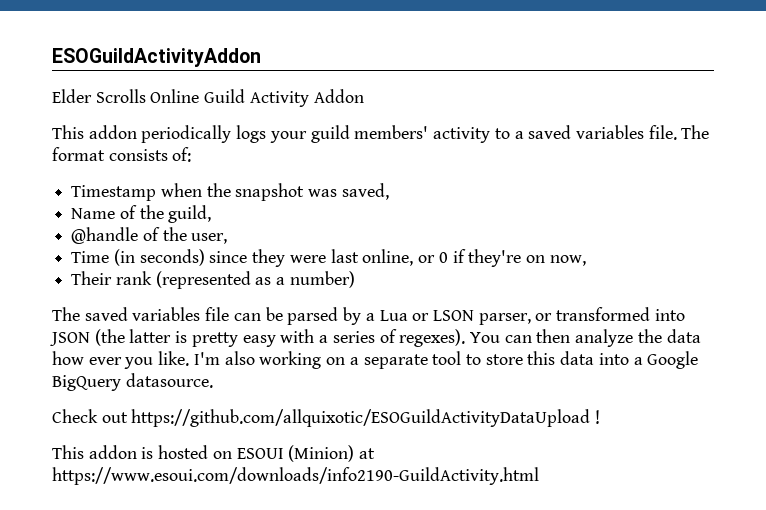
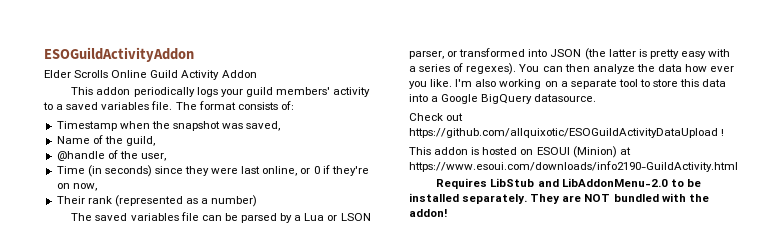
(539, 476) none -> [436,178,701,189] [409,193,709,204] [409,209,448,217] // Requires LibStub and LibAddonMenu-2.0 to be installed separately. They are NOT bundled with the addon!

